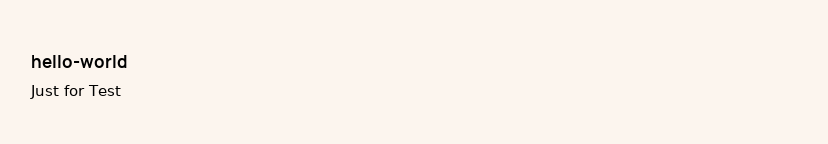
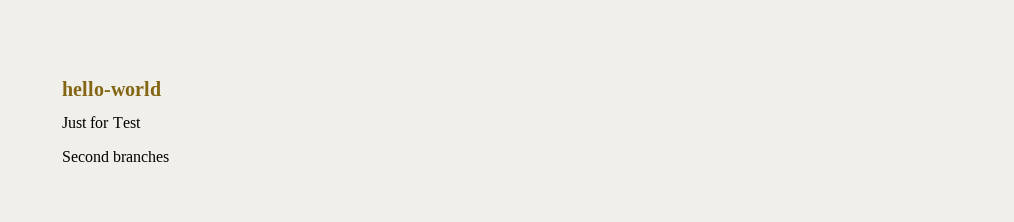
(121, 90) none -> [62,151,170,162] // Second branches

